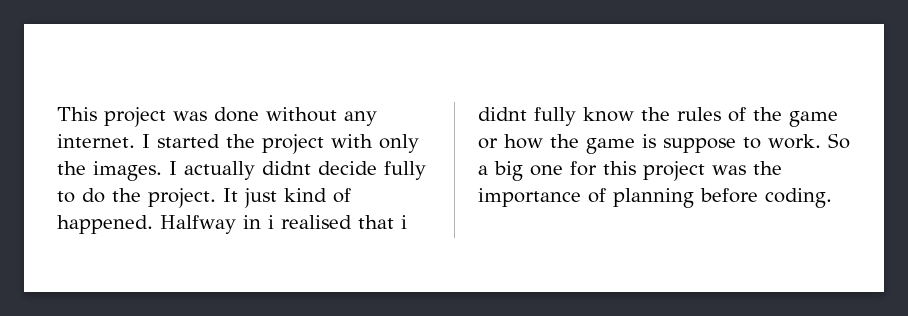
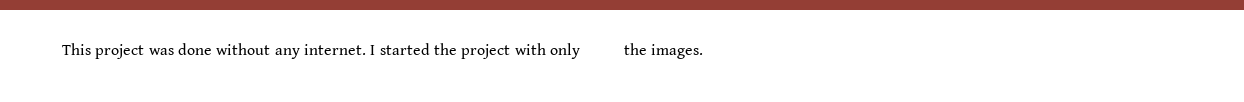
[169,161,426,180] [57,188,351,208] [57,215,407,234] [478,107,838,127] [478,133,850,154] [478,161,782,181] [478,188,832,208] I actually didnt decide fully to do the project. It just kind of happened. Halfway in i realised that i didnt fully know the rules of the game or how the game is suppose to work. So a big one for this project was the importance of planning before coding. -> (704, 51) none

